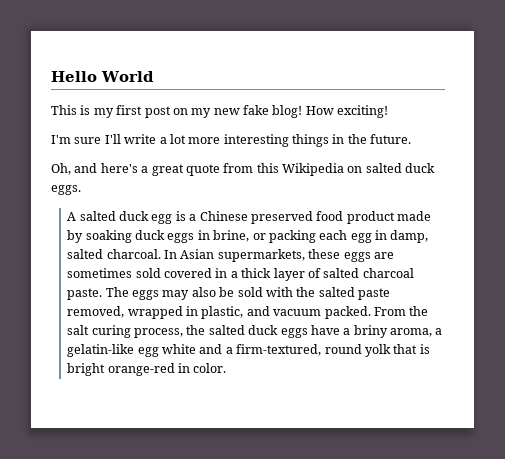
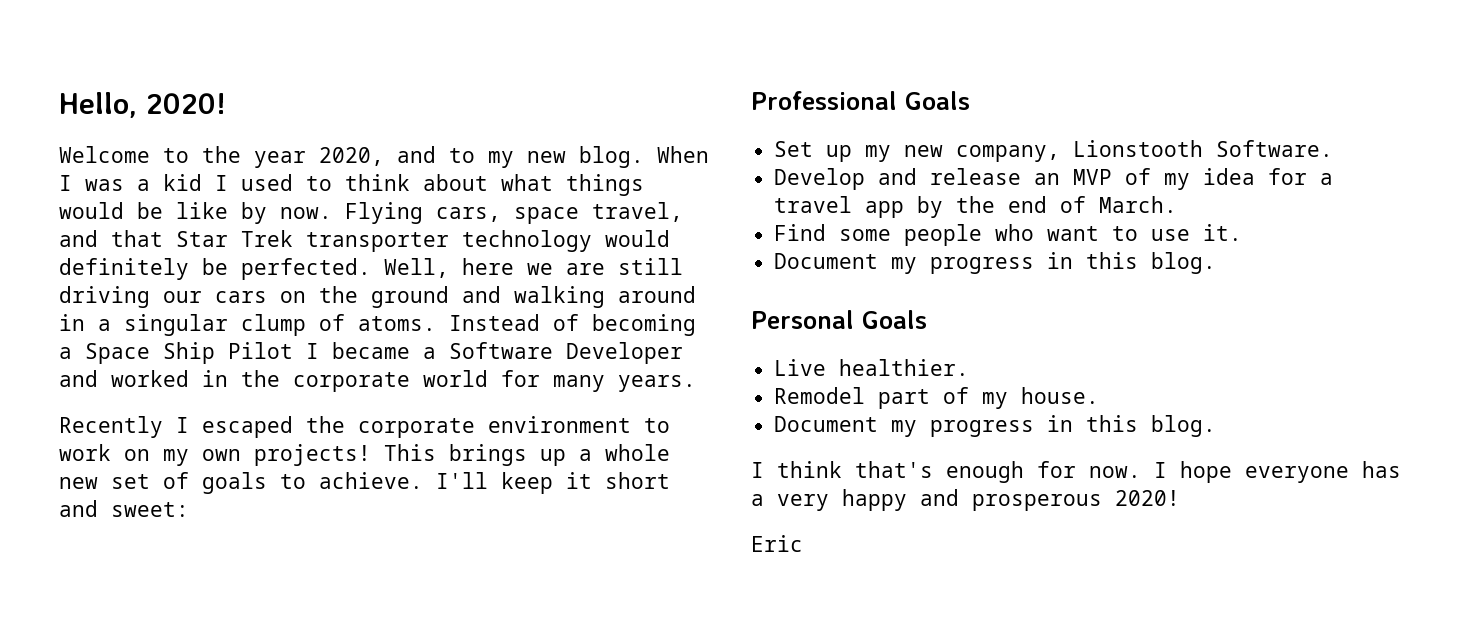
[51,71,154,82] [51,105,389,118] [51,134,412,147] [51,163,436,176] [51,185,81,195] [67,211,432,224] [67,230,429,243] [67,249,394,262] [67,268,414,281] [67,287,391,300] [67,306,429,319] [67,325,443,338] [67,344,430,357] [67,363,227,376] Hello World // This is my first post on my new fake blog! How exciting! // I'm sure I'll write a lot more interesting things in the future. // Oh, and here's a great quote from this Wikipedia on salted duck eggs. // A salted duck egg is a Chinese preserved food product made by soaking duck eggs in brine, or packing each egg in damp, salted charcoal. In Asian supermarkets, these eggs are sometimes sold covered in a thick layer of salted charcoal paste. The eggs may also be sold with the salted paste removed, wrapped in plastic, and vacuum packed. From the salt curing process, the salted duck eggs have a briny aroma, a gelatin-like egg white and a firm-textured, round yolk that is bright orange-red in color. -> [59,92,226,118] [59,146,709,168] [59,174,644,196] [59,202,683,224] [59,230,670,252] [59,258,683,280] [59,286,696,308] [59,314,696,336] [59,342,683,364] [59,370,696,392] [59,416,670,438] [59,444,670,466] [59,472,670,494] [59,500,189,517] [751,91,970,110] [774,140,1334,162] [774,168,1334,190] [774,196,1178,218] [774,224,1243,246] [774,252,1217,274] [751,310,927,329] [774,359,970,376] [774,387,1100,409] [774,415,1217,437] [751,461,1401,483] [751,489,1180,511] [751,535,803,552] Hello, 2020! // Welcome to the year 2020, and to my new blog. When I was a kid I used to think about what things would be like by now. Flying cars, space travel, and that Star Trek transporter technology would definitely be perfected. Well, here we are still driving our cars on the ground and walking around in a singular clump of atoms. Instead of becoming a Space Ship Pilot I became a Software Developer and worked in the corporate world for many years. // Recently I escaped the corporate environment to work on my own projects! This brings up a whole new set of goals to achieve. I'll keep it short and sweet: // Professional Goals // Set up my new company, Lionstooth Software. // Develop and release an MVP of my idea for a travel app by the end of March. // Find some people who want to use it. // Document my progress in this blog. // Personal Goals // Live healthier. // Remodel part of my house. // Document my progress in this blog. // I think that's enough for now. I hope everyone has a very happy and prosperous 2020! // Eric

